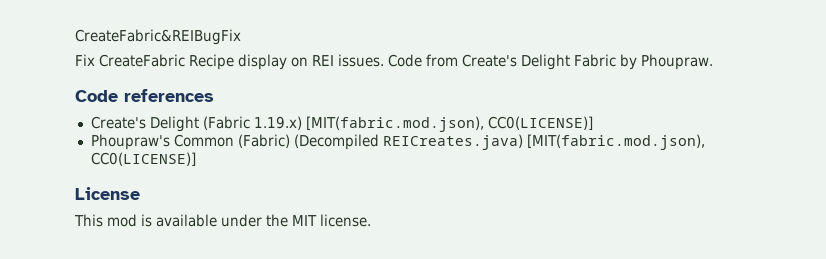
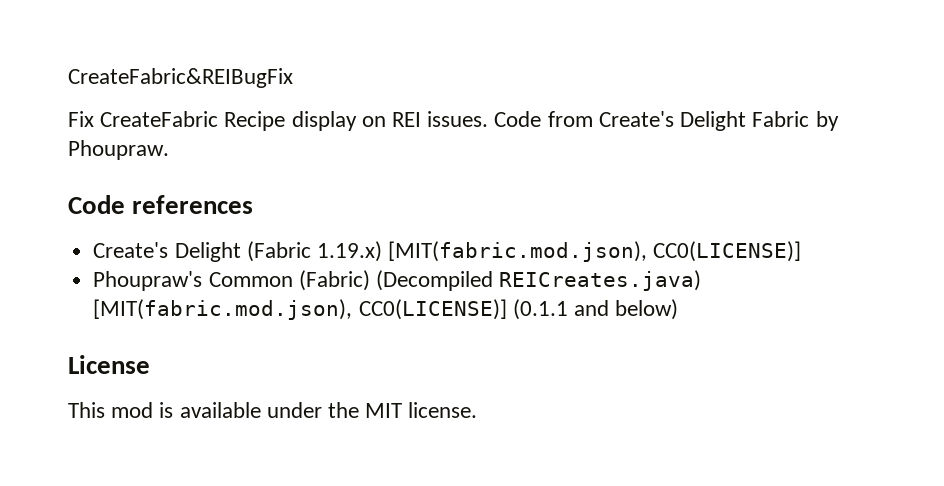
(196, 159) none -> [512,299,679,320] (0.1.1 and below)

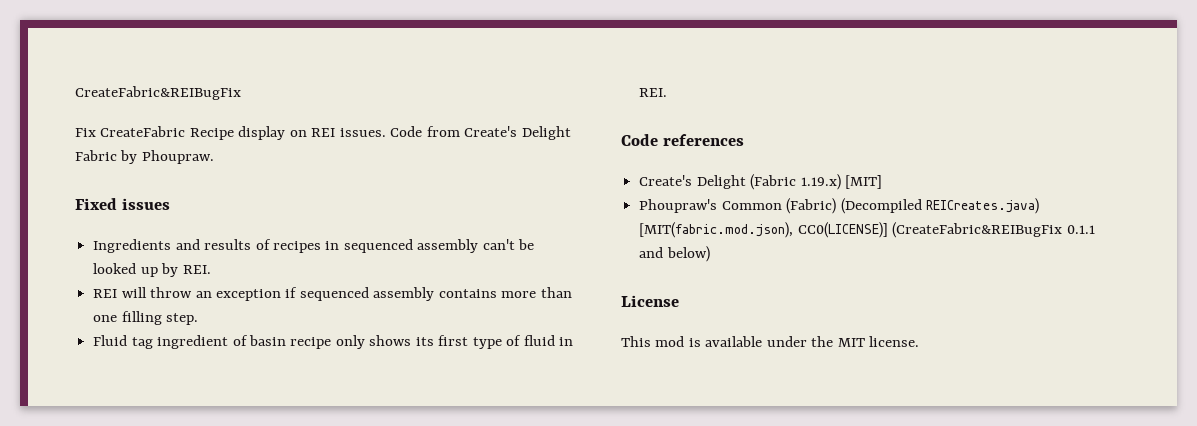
(169, 150) none -> [75,198,171,210] [93,239,535,253] [93,263,211,277] [93,287,572,301] [93,311,199,325] [93,335,574,349] [639,88,668,97] // Fixed issues // Ingredients and results of recipes in sequenced assembly can't be looked up by REI. // REI will throw an exception if sequenced assembly contains more than one filling step. // Fluid tag ingredient of basin recipe only shows its first type of fluid in REI.
[388,241,802,262] [MIT(fabric.mod.json), CC0(LICENSE)] -> [844,175,882,189] [MIT]
[512,299,568,320] (0.1.1 -> [892,222,1095,238] (CreateFabric&REIBugFix 0.1.1

